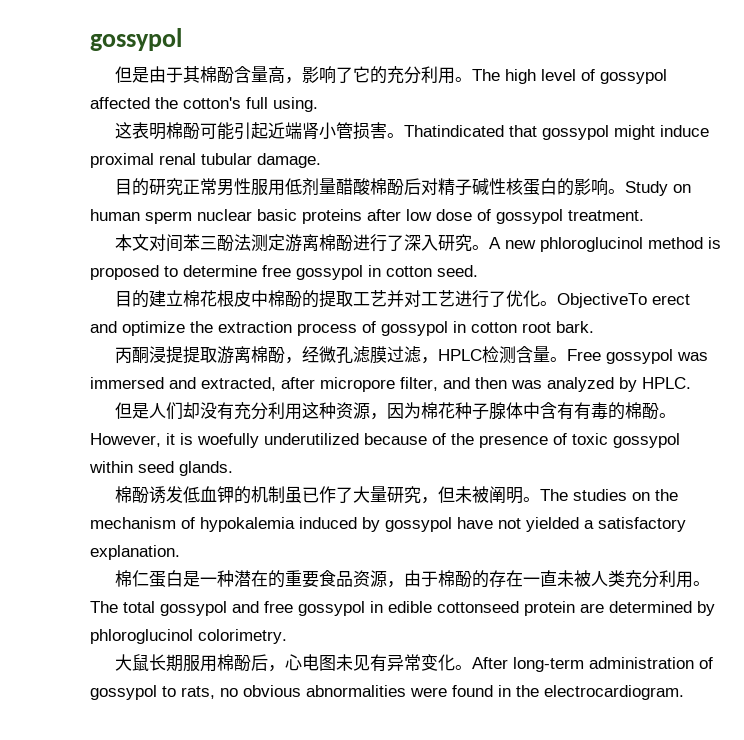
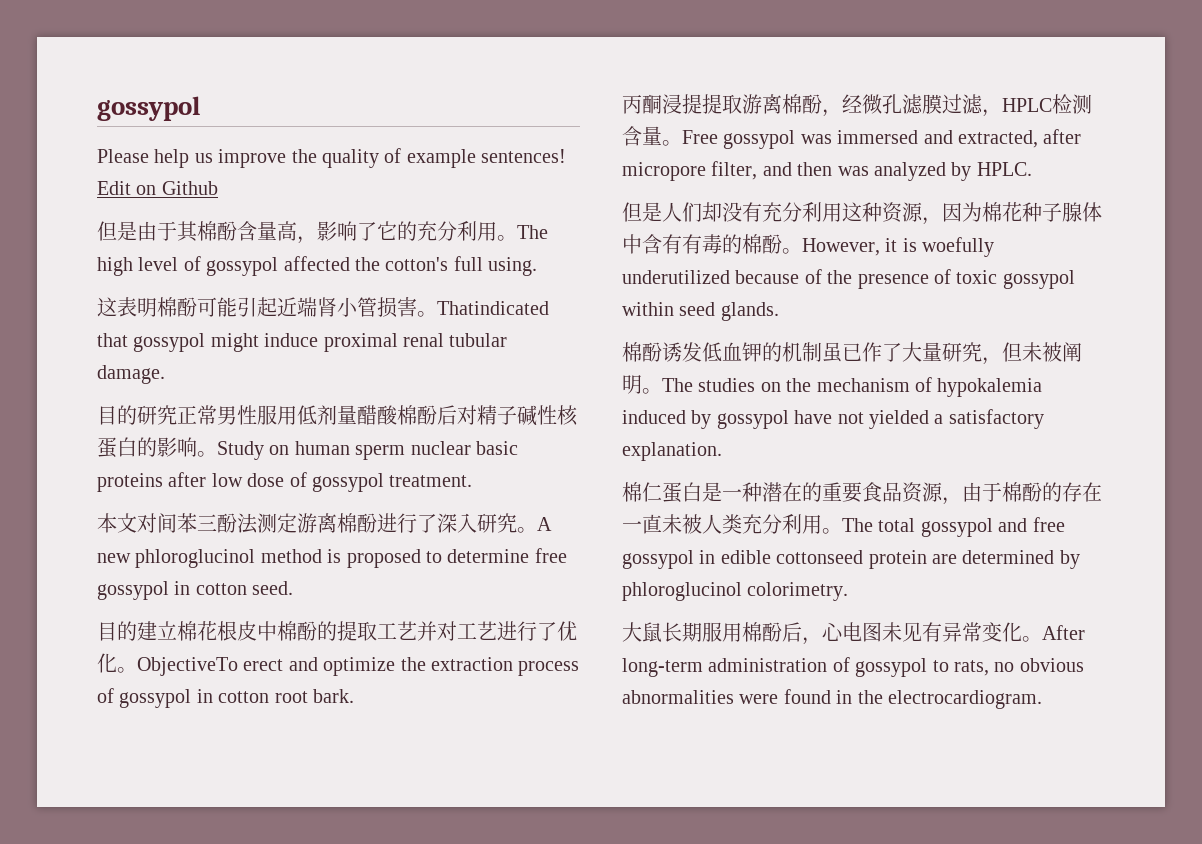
[90,28,182,51] gossypol -> [97,96,200,121] [97,148,567,168] [97,181,218,195] gossypol // Please help us improve the quality of example sentences! Edit on Github

